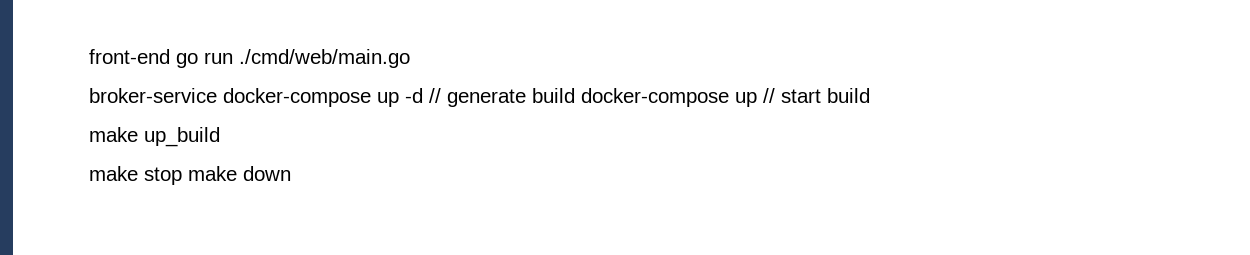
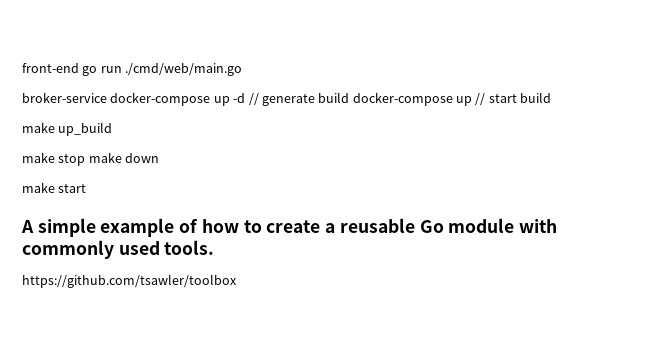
(291, 173) none -> [22,182,87,193] [21,218,557,237] [22,240,215,259] [22,274,237,288] // make start // A simple example of how to create a reusable Go module with commonly used tools. // https://github.com/tsawler/toolbox

